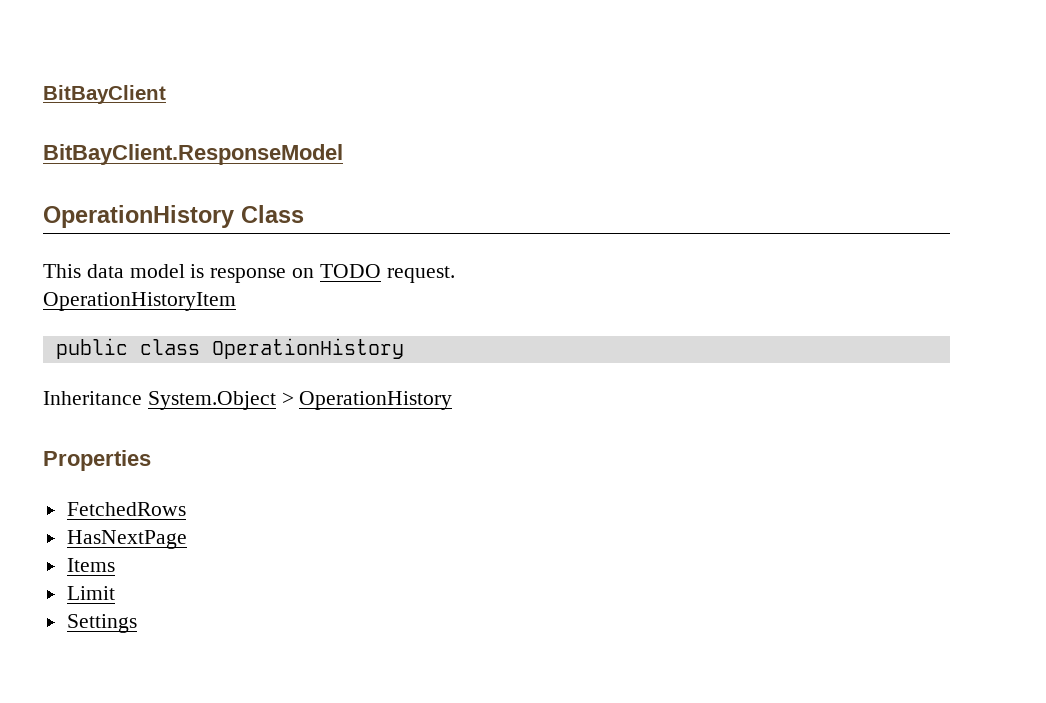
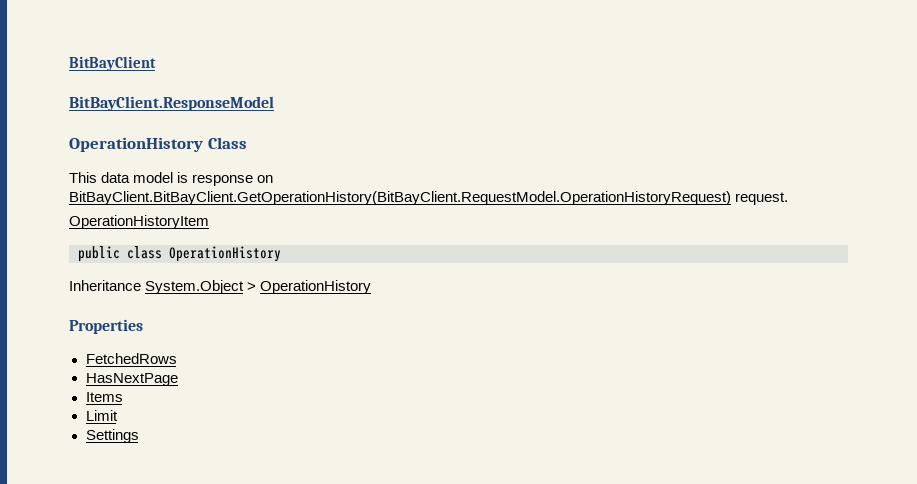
[319,264,381,278] TODO -> [69,191,731,205] BitBayClient.BitBayClient.GetOperationHistory(BitBayClient.RequestModel.OperationHistoryRequest)

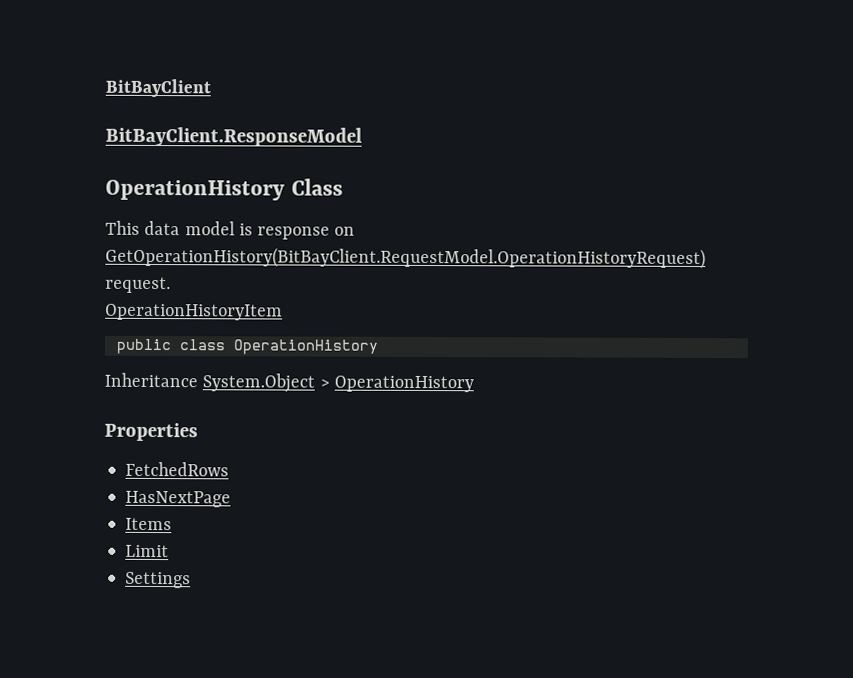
[69,191,731,205] BitBayClient.BitBayClient.GetOperationHistory(BitBayClient.RequestModel.OperationHistoryRequest) -> [105,246,706,270] GetOperationHistory(BitBayClient.RequestModel.OperationHistoryRequest)

